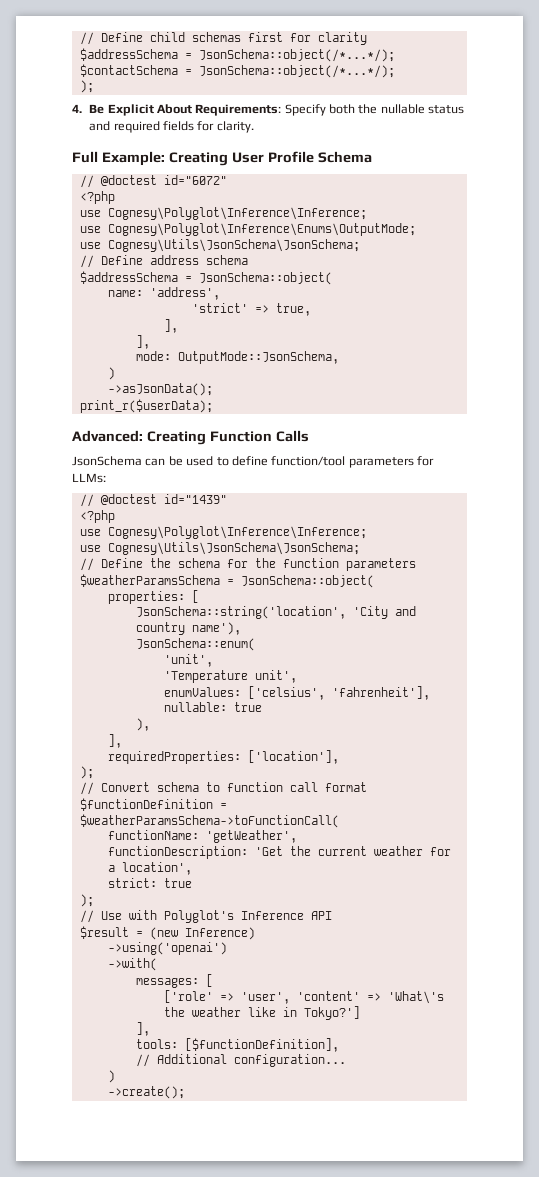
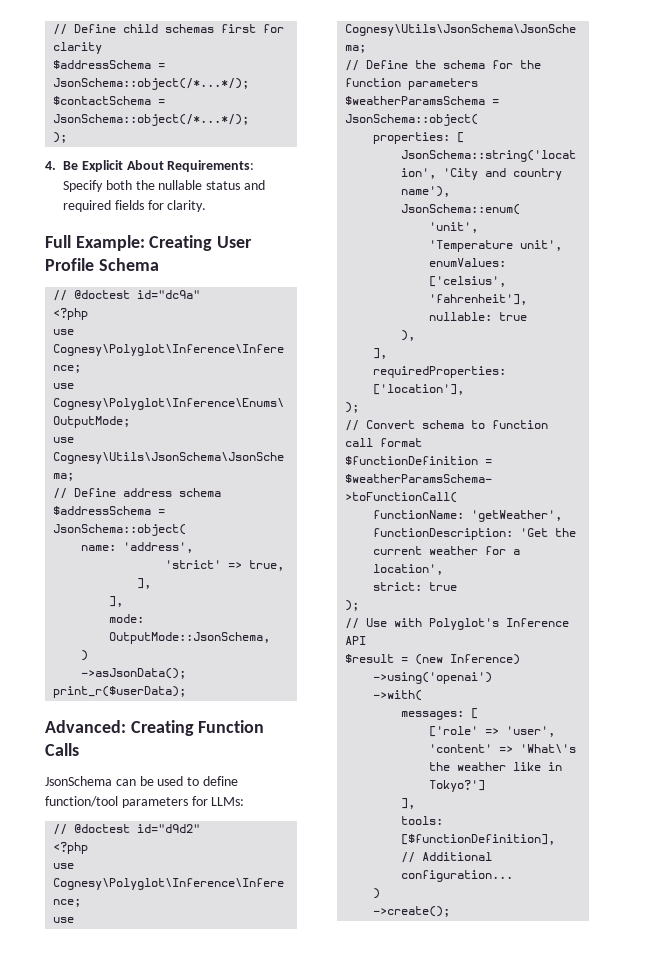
[163,175,227,185] id="6072" -> [137,290,201,299] id="dc9a"
[163,494,227,504] id="1439" -> [137,824,201,833] id="d9d2"

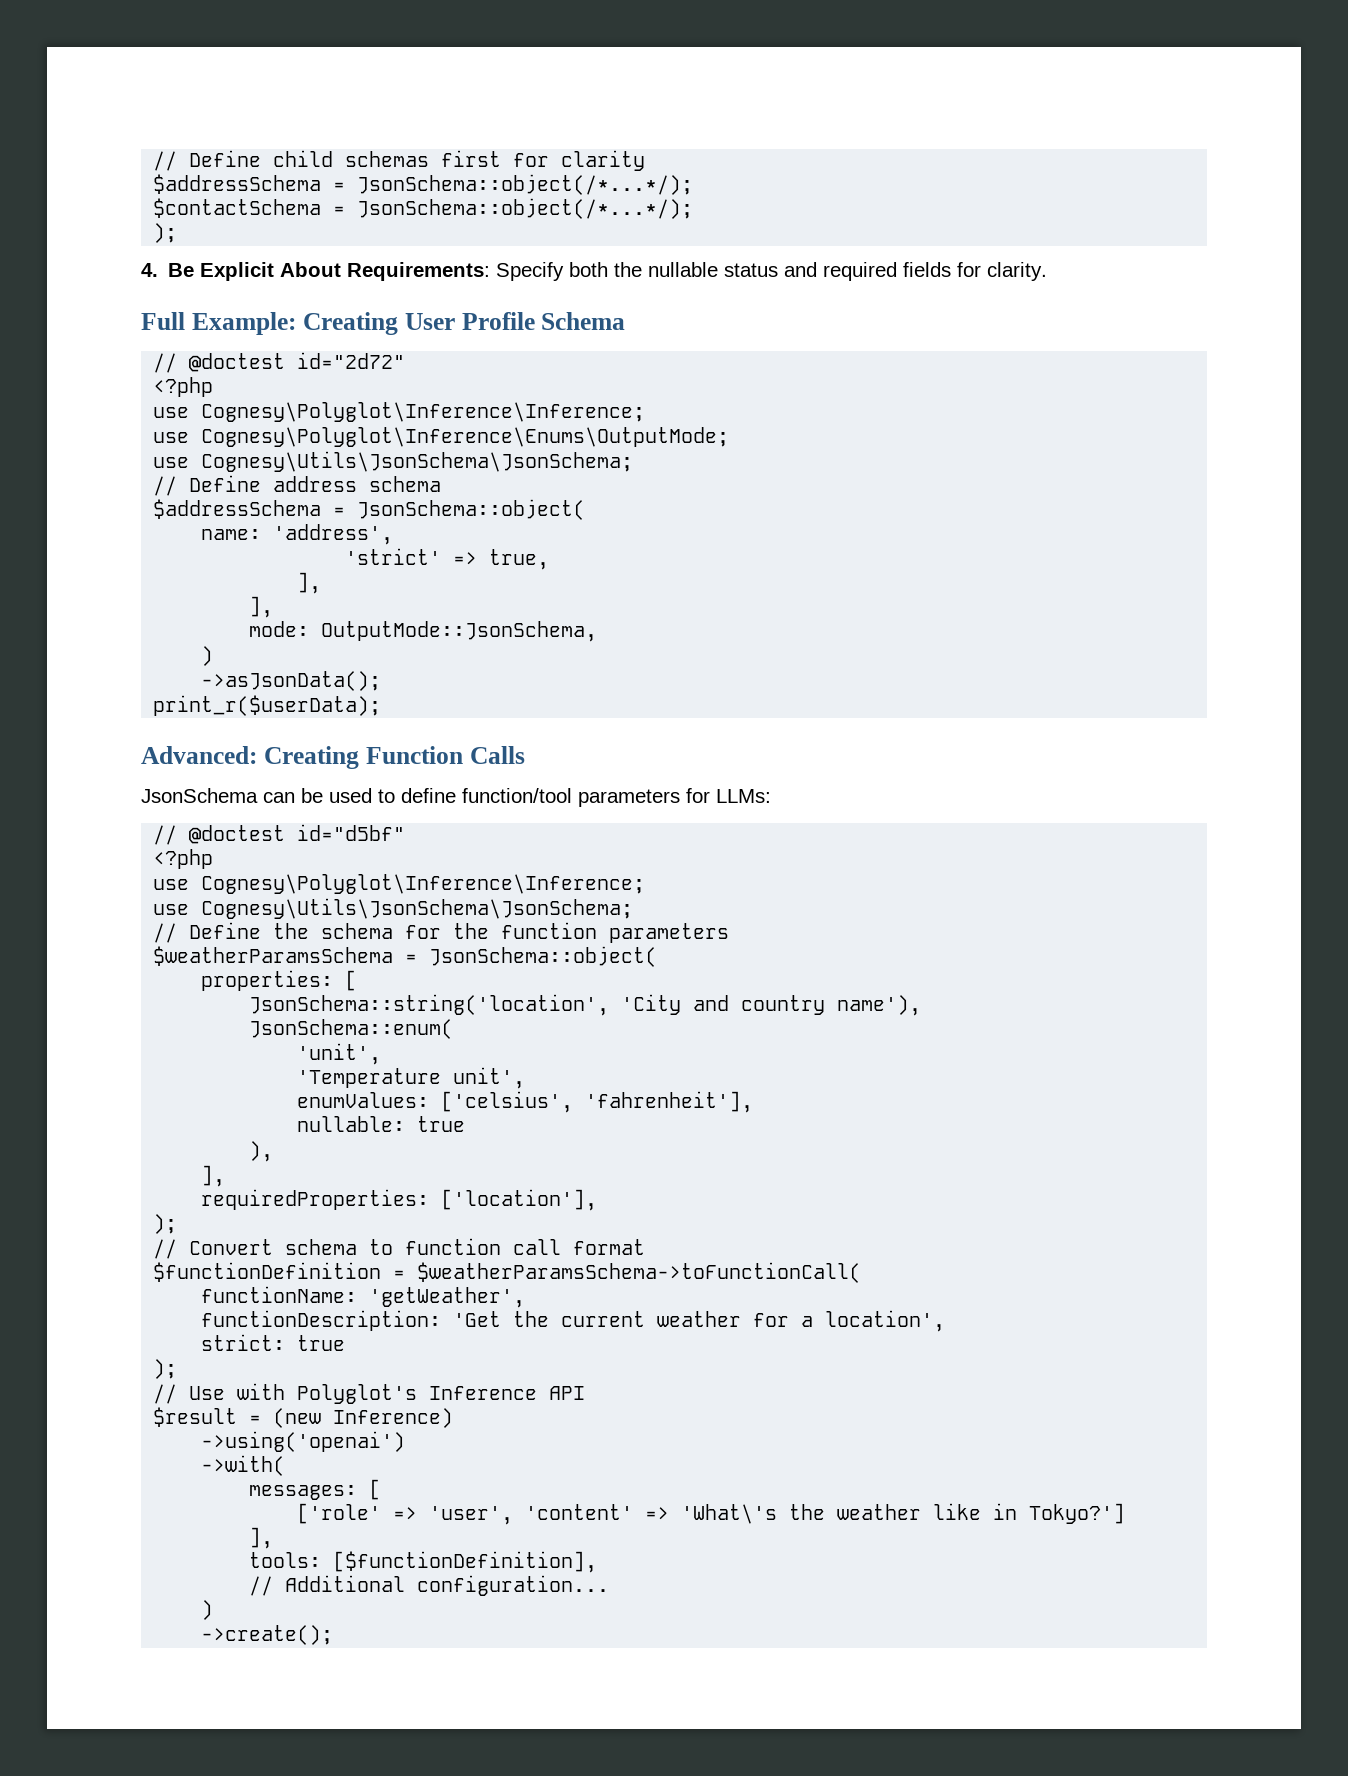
[137,290,201,299] id="dc9a" -> [297,352,406,369] id="2d72"
[137,824,201,833] id="d9d2" -> [297,824,406,841] id="d5bf"

